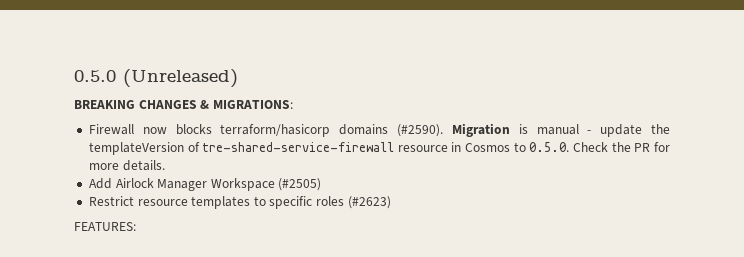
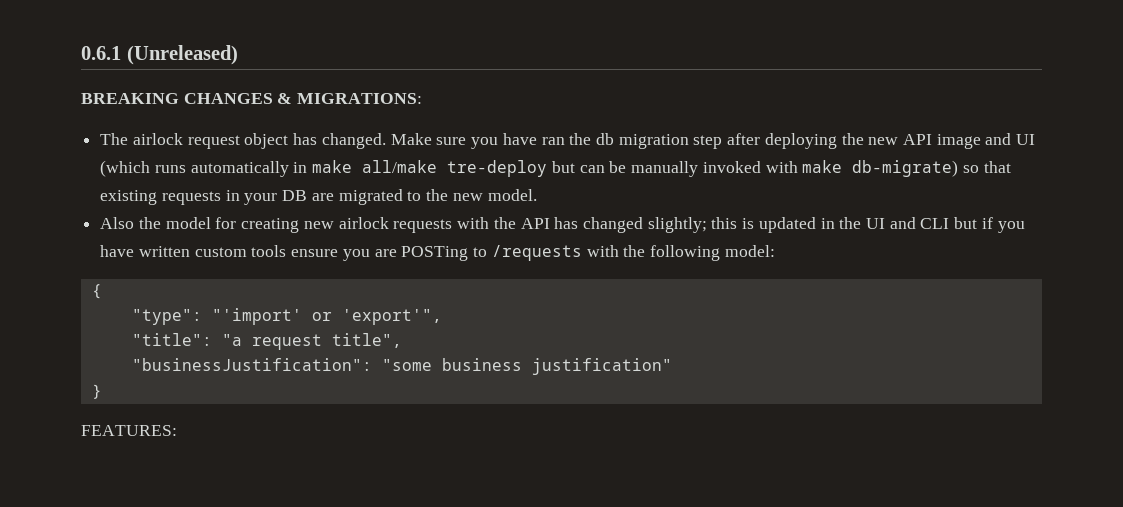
[74,70,116,82] 0.5.0 -> [81,46,121,60] 0.6.1
[88,123,670,137] [88,142,670,155] [88,160,165,171] [88,178,322,191] [88,196,391,209] Firewall now blocks terraform/hasicorp domains (#2590). Migration is manual - update the templateVersion of tre-shared-service-firewall resource in Cosmos to 0.5.0. Check the PR for more details. // Add Airlock Manager Workspace (#2505) // Restrict resource templates to specific roles (#2623) -> [100,133,1036,149] [100,160,1011,177] [100,189,537,205] [100,217,1025,233] [100,245,775,261] [91,284,102,299] [131,308,442,325] [131,333,402,350] [131,358,672,375] [91,384,102,399] The airlock request object has changed. Make sure you have ran the db migration step after deploying the new API image and UI (which runs automatically in make all/make tre-deploy but can be manually invoked with make db-migrate) so that existing requests in your DB are migrated to the new model. // Also the model for creating new airlock requests with the API has changed slightly; this is updated in the UI and CLI but if you have written custom tools ensure you are POSTing to /requests with the following model: // { // "type": "'import' or 'export'", // "title": "a request title", // "businessJustification": "some business justification" // }

